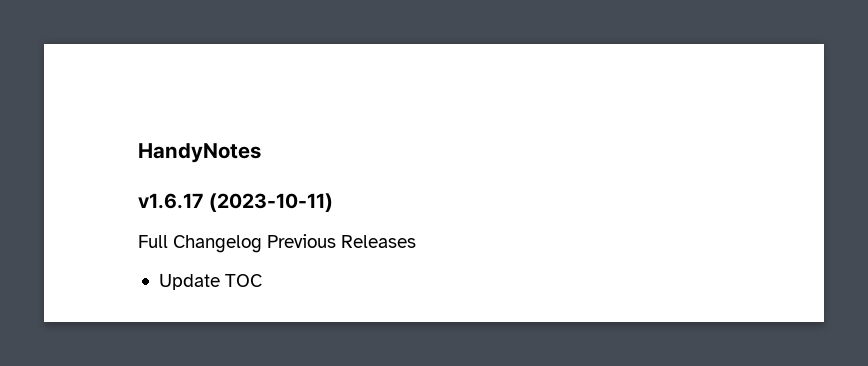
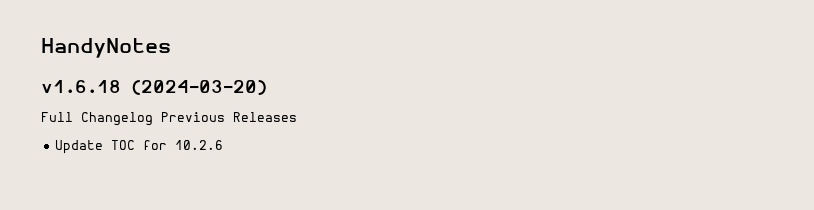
[138,193,334,212] v1.6.17 (2023-10-11) -> [41,80,267,95] v1.6.18 (2024-03-20)
(263, 280) none -> [142,140,223,150] for 10.2.6

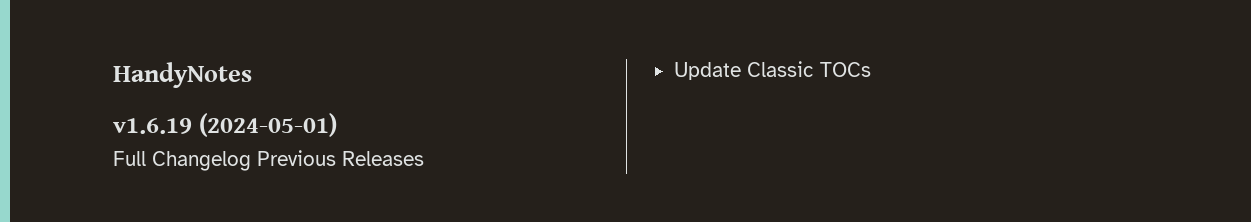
[41,80,267,95] v1.6.18 (2024-03-20) -> [113,113,337,137] v1.6.19 (2024-05-01)
[110,140,223,150] TOC for 10.2.6 -> [746,61,871,77] Classic TOCs

